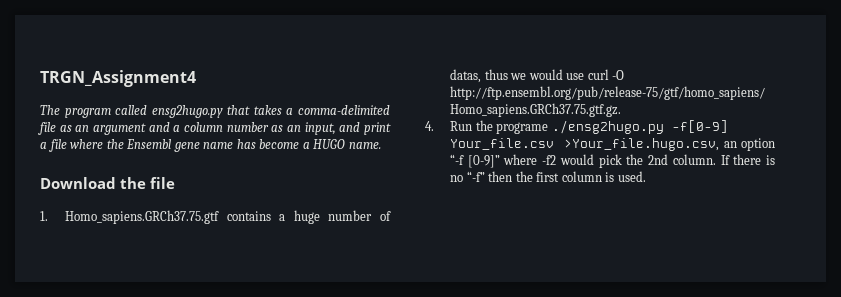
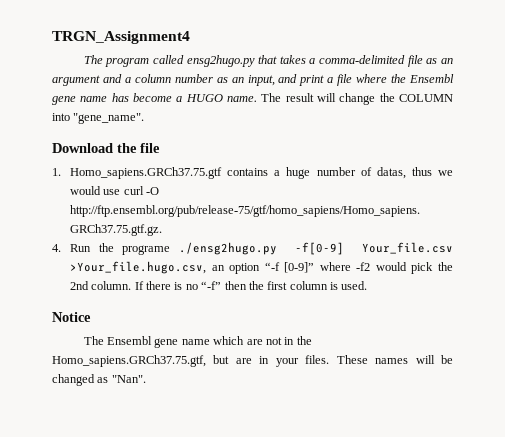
(381, 145) none -> [261,93,453,105] [52,113,145,124] The result will change the COLUMN into "gene_name".
(646, 176) none -> [52,312,91,322] [83,336,312,348] [52,355,454,367] [52,374,146,386] // Notice // The Ensembl gene name which are not in the Homo_sapiens.GRCh37.75.gtf, but are in your files. These names will be changed as "Nan".

